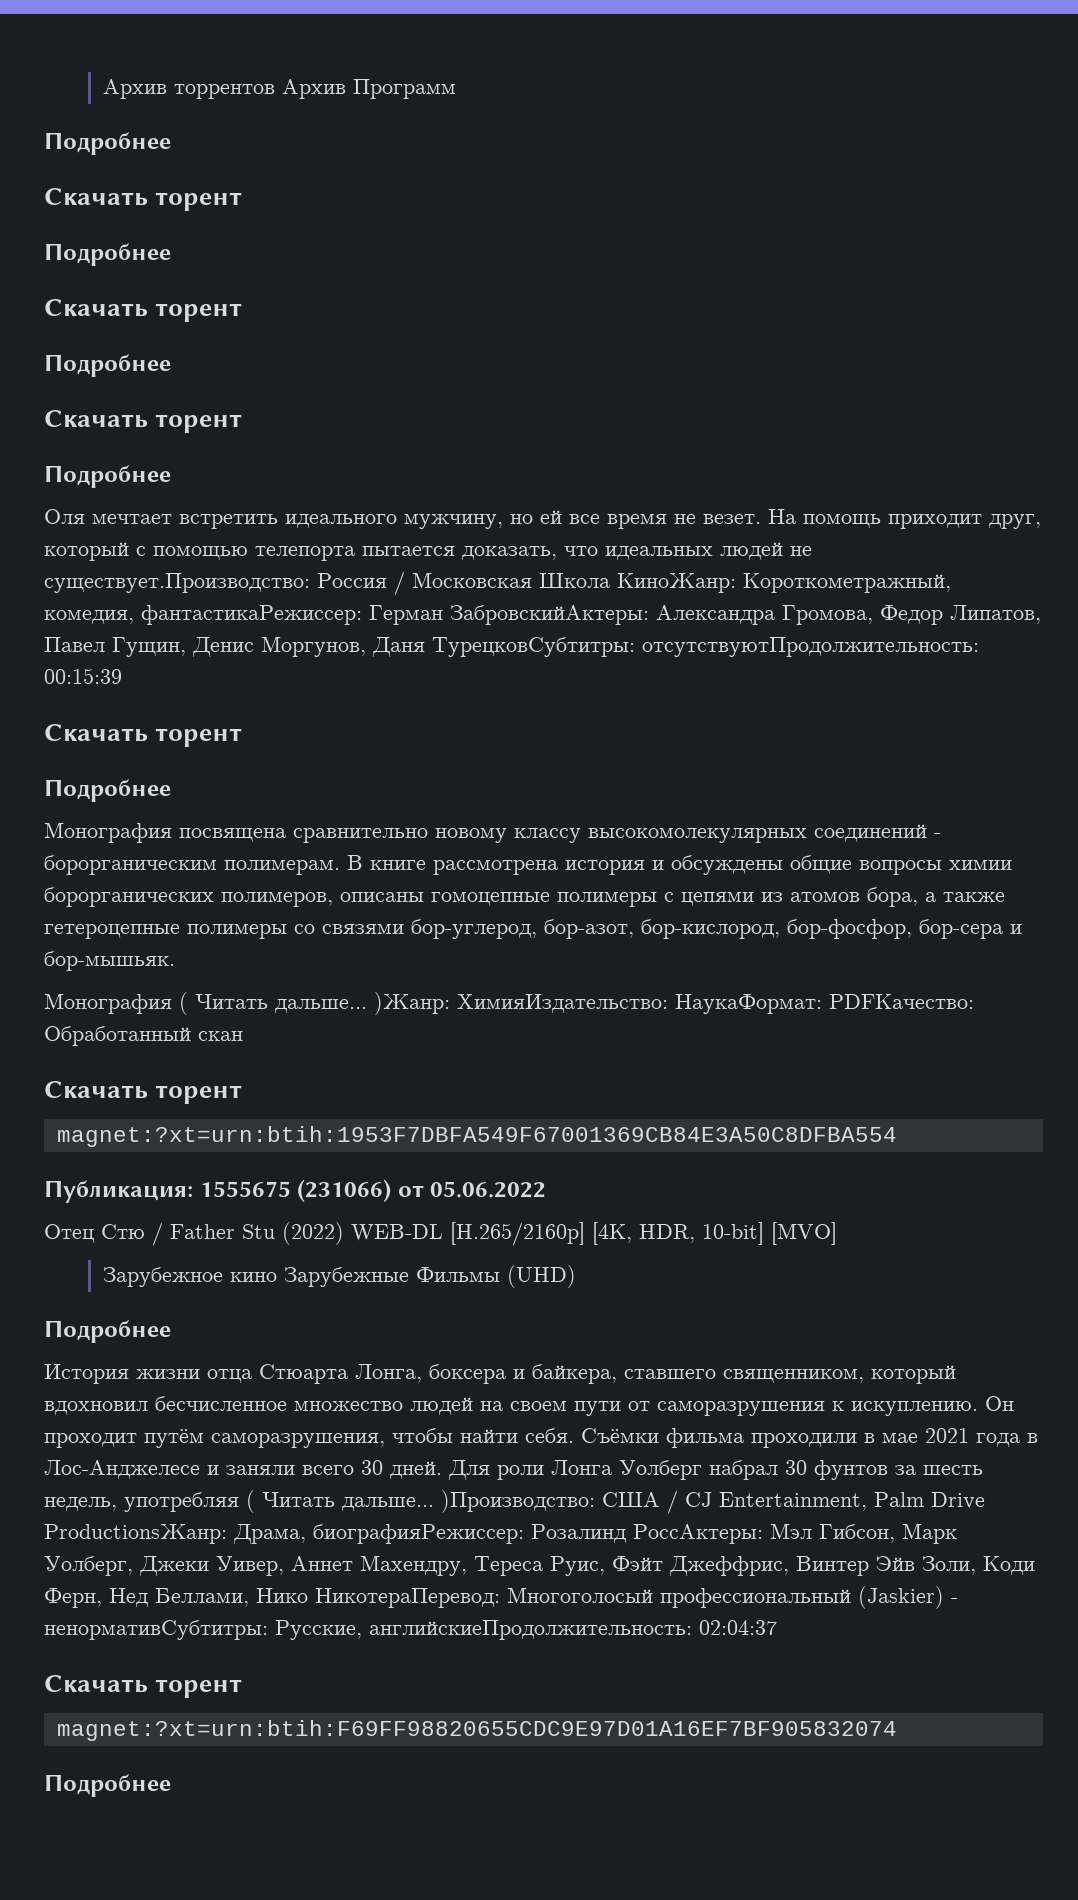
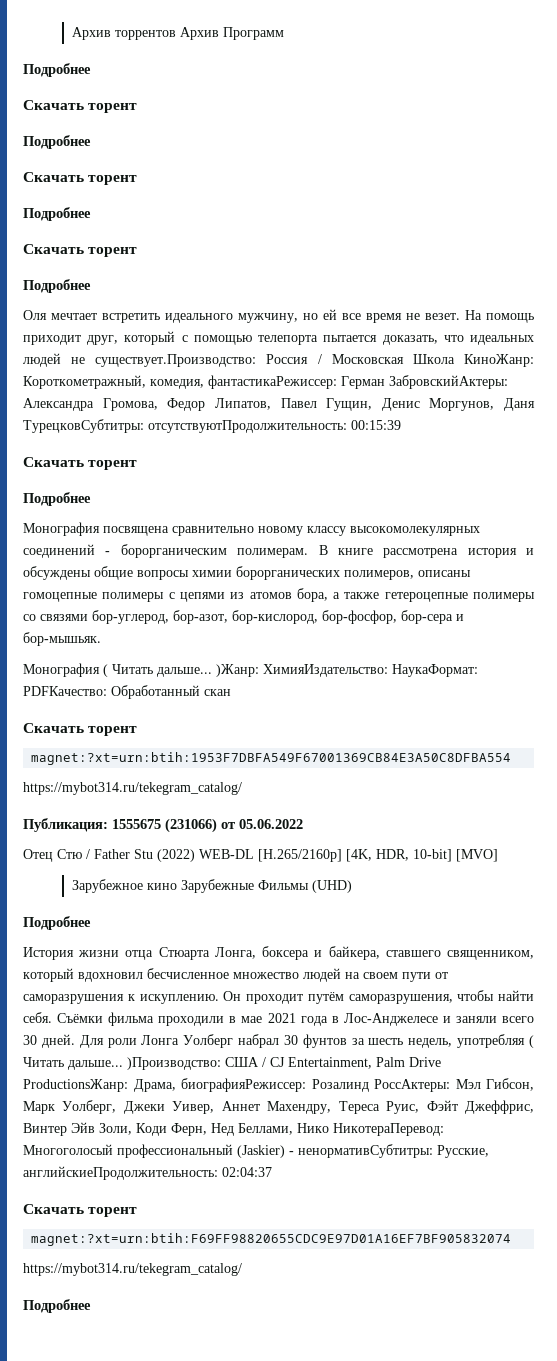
(897, 1136) none -> [23,782,242,795] // https://mybot314.ru/tekegram_catalog/
(897, 1730) none -> [23,1263,242,1276] // https://mybot314.ru/tekegram_catalog/

